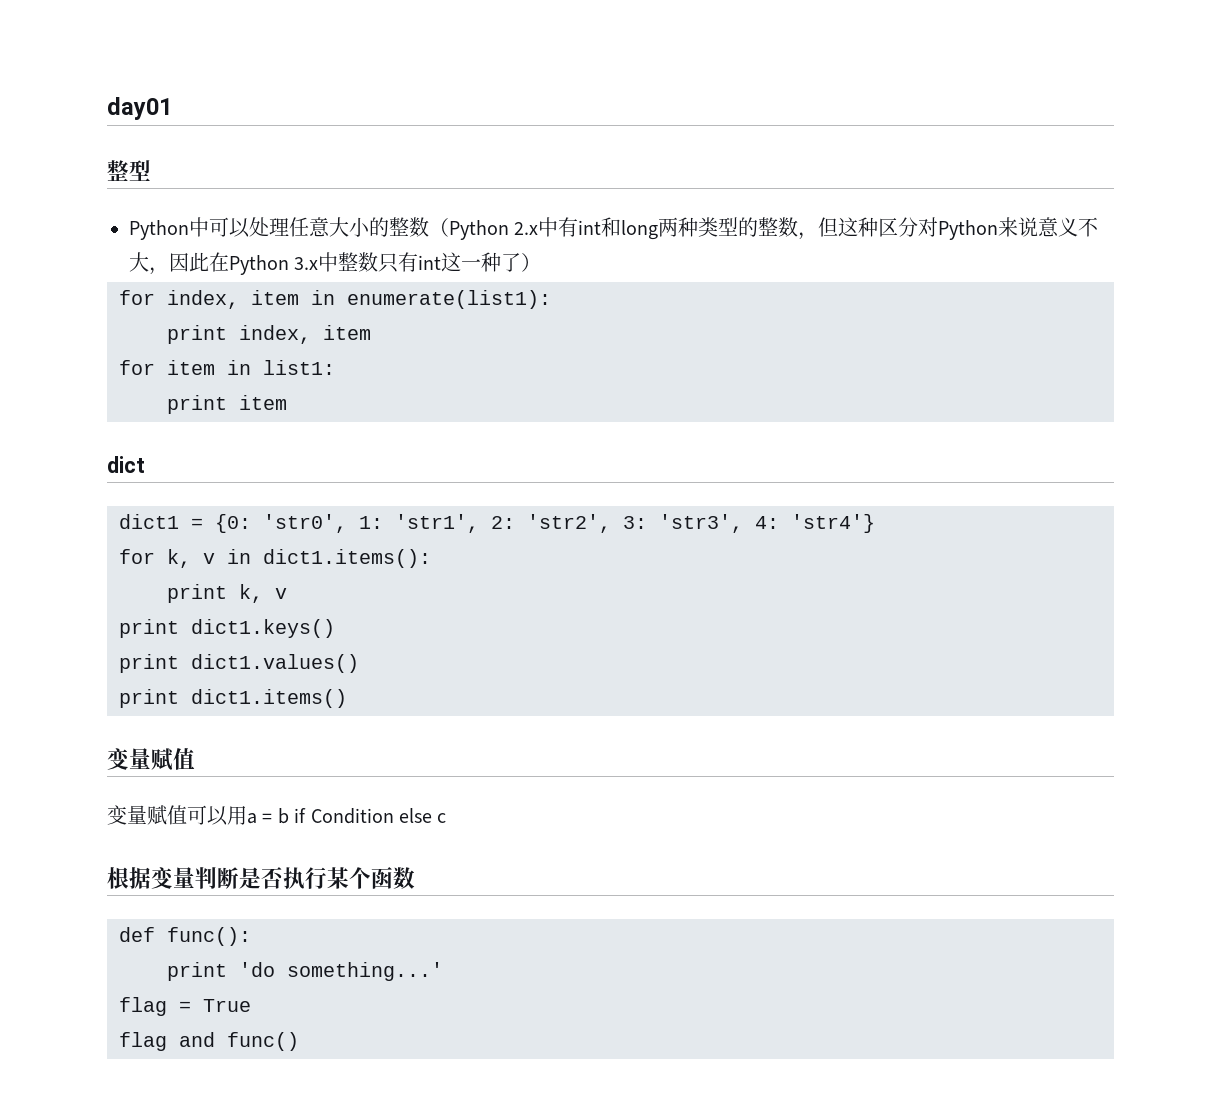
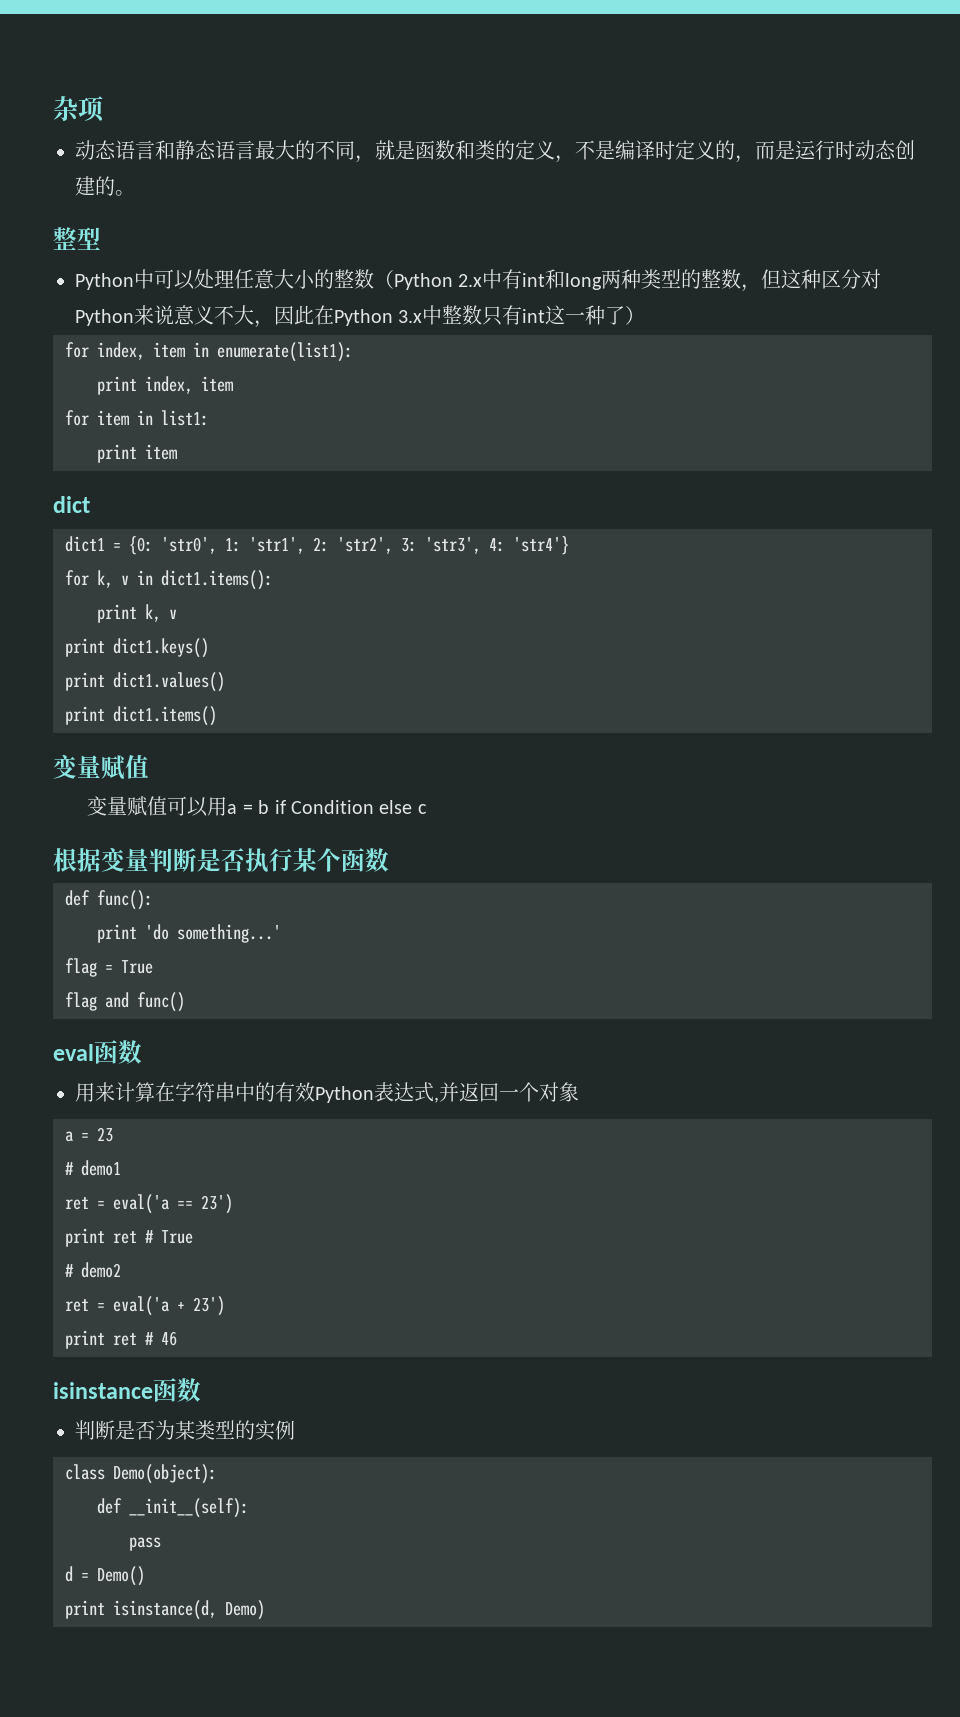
[107,97,172,120] day01 -> [53,96,105,122] [75,140,915,163] [75,176,135,196] 杂项 // 动态语言和静态语言最大的不同，就是函数和类的定义，不是编译时定义的，而是运行时动态创建的。
(299, 1041) none -> [53,1040,142,1064] [75,1082,579,1103] [65,1127,113,1142] [65,1160,121,1176] [65,1194,233,1214] [65,1228,193,1247] [65,1262,121,1278] [65,1296,225,1316] [65,1330,177,1349] [53,1378,201,1402] [75,1420,295,1441] [65,1464,217,1484] [97,1498,249,1518] [129,1537,161,1551] [65,1566,145,1586] [65,1600,265,1620] // eval函数 // 用来计算在字符串中的有效Python表达式,并返回一个对象 // a = 23 // # demo1 // ret = eval('a == 23') // print ret # True // # demo2 // ret = eval('a + 23') // print ret # 46 // isinstance函数 // 判断是否为某类型的实例 // class Demo(object): // def __init__(self): // pass // d = Demo() // print isinstance(d, Demo)

